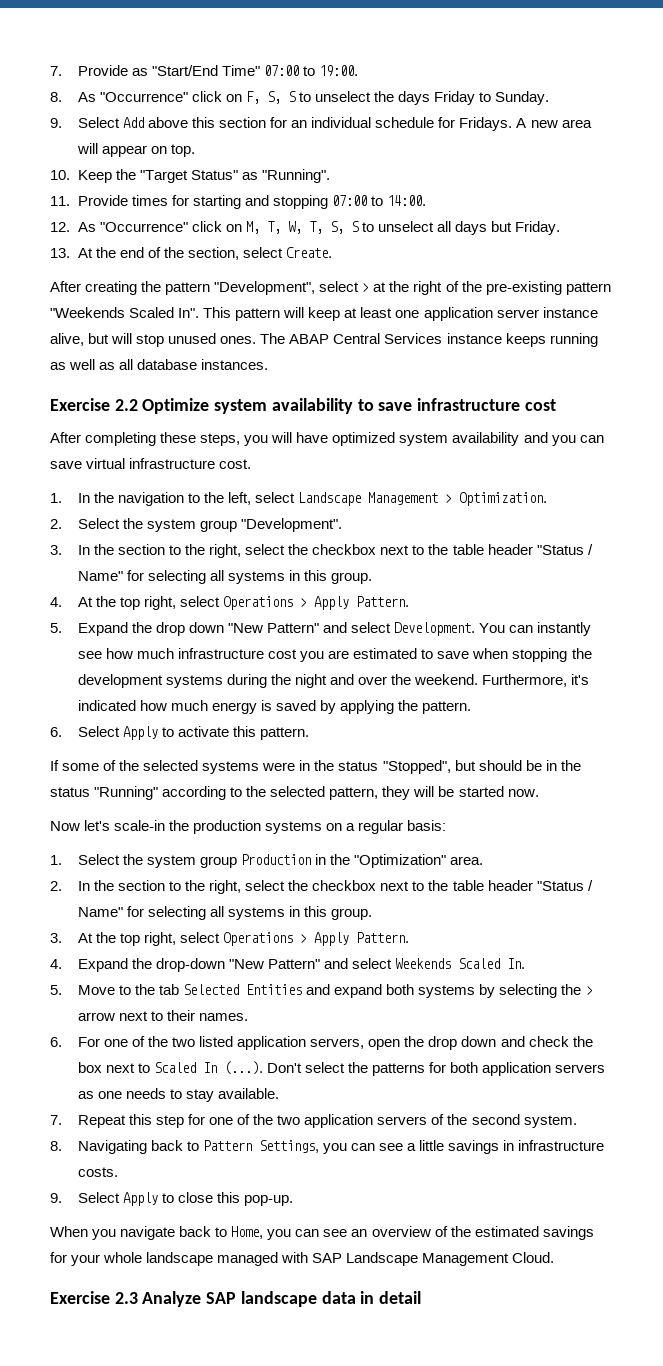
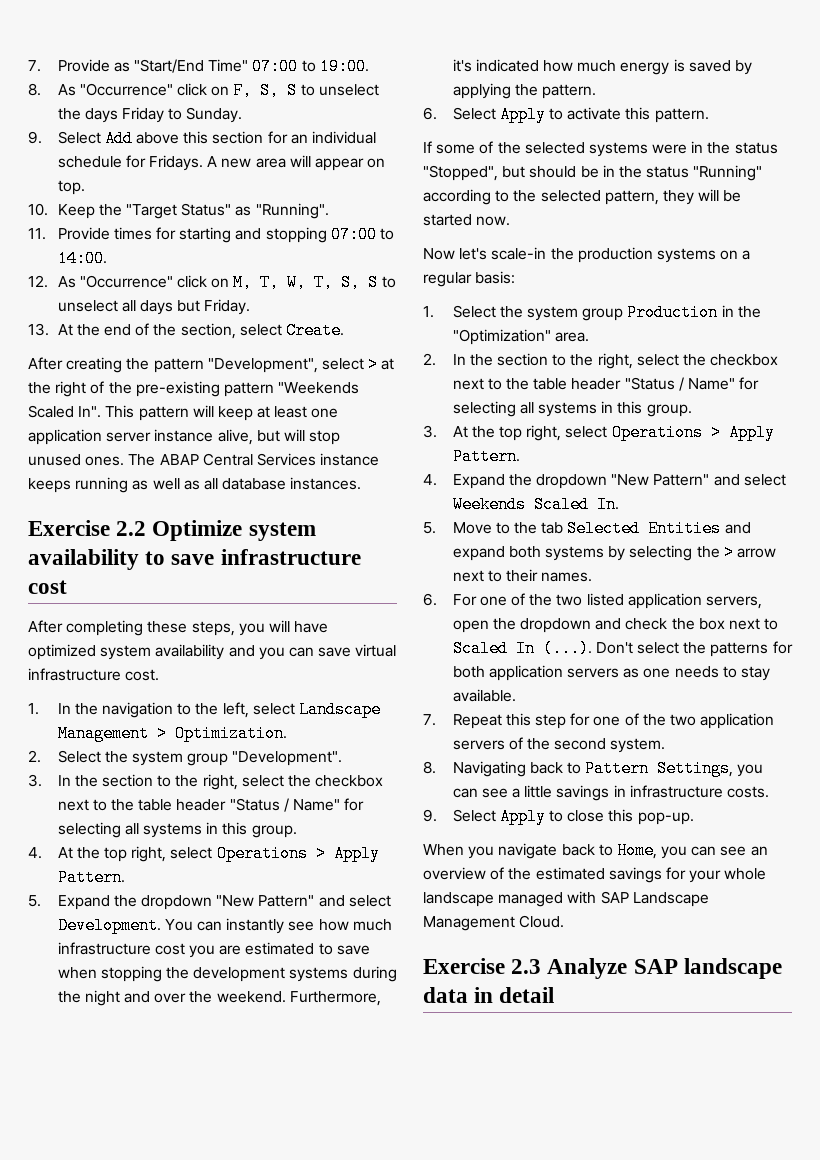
[156,622,225,636] drop down -> [141,895,213,910] dropdown
[156,958,226,972] drop-down -> [536,474,608,489] dropdown
[428,1036,497,1050] drop down -> [520,618,592,633] dropdown

